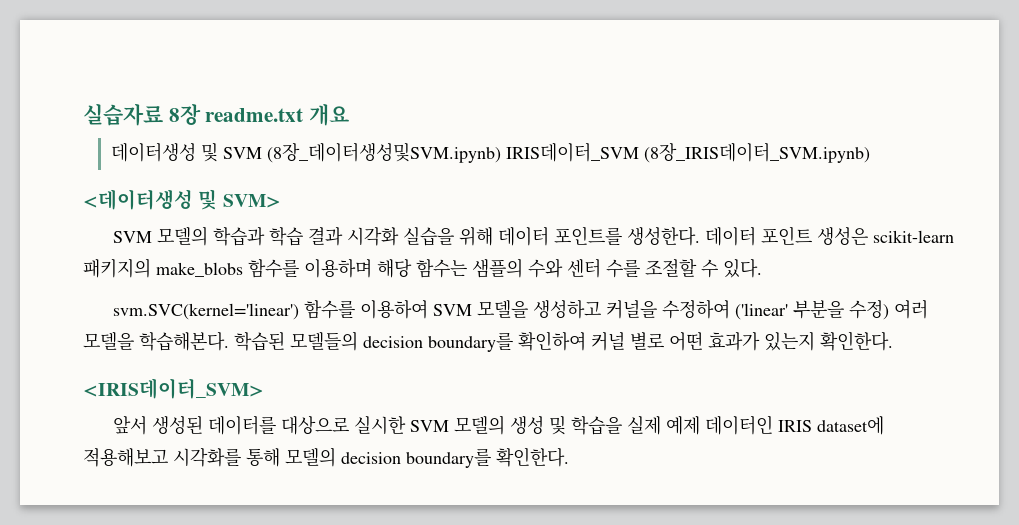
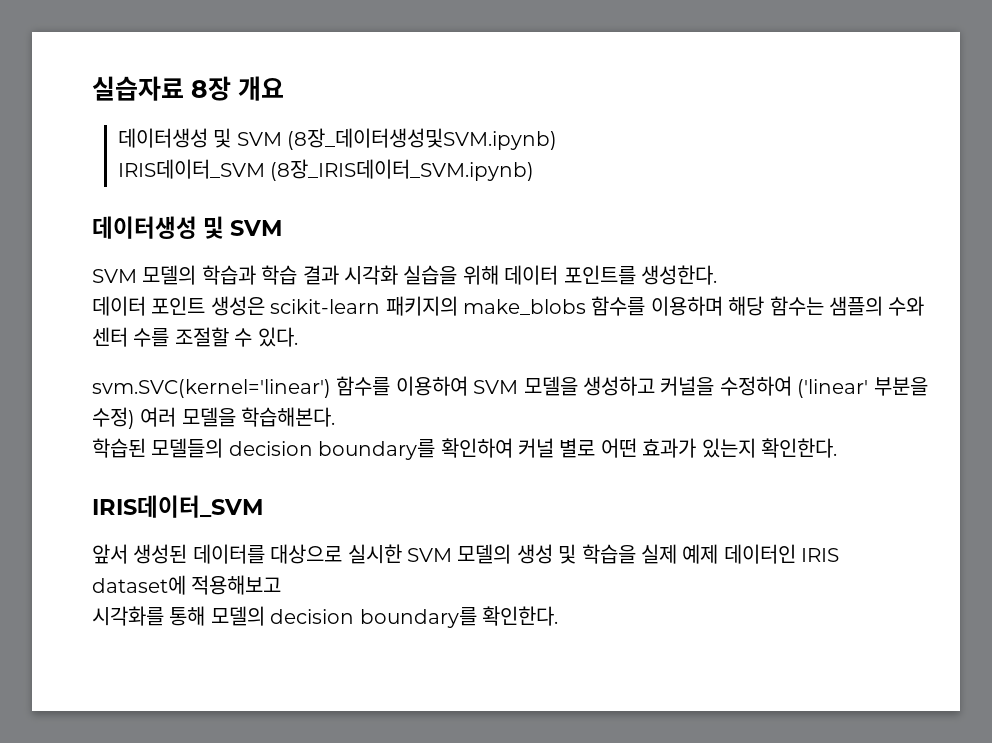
[205,108,304,122] readme.txt -> (231, 88) none
(502, 152) none -> (558, 139) //
[83,189,281,210] <데이터생성 및 SVM> -> [92,216,283,239] 데이터생성 및 SVM
(700, 236) none -> (717, 275) //
(229, 341) none -> (336, 417) //
[83,378,264,399] <IRIS데이터_SVM> -> [92,495,263,518] IRIS데이터_SVM
(168, 457) none -> (282, 585) //

